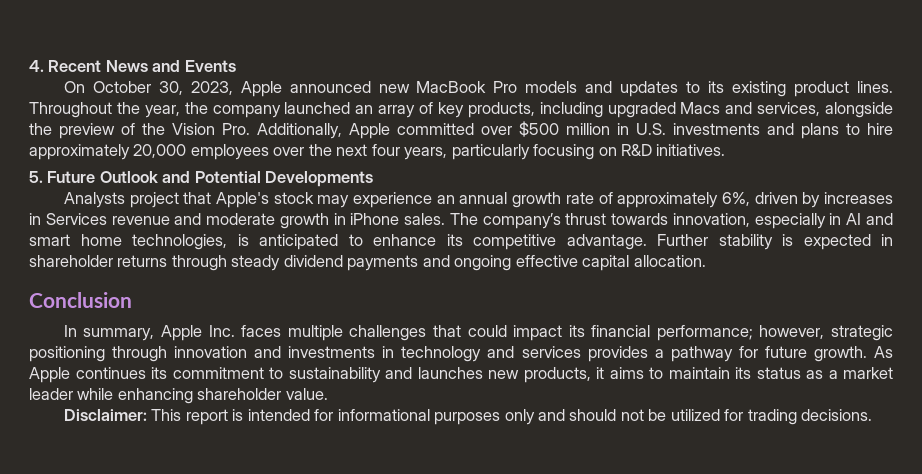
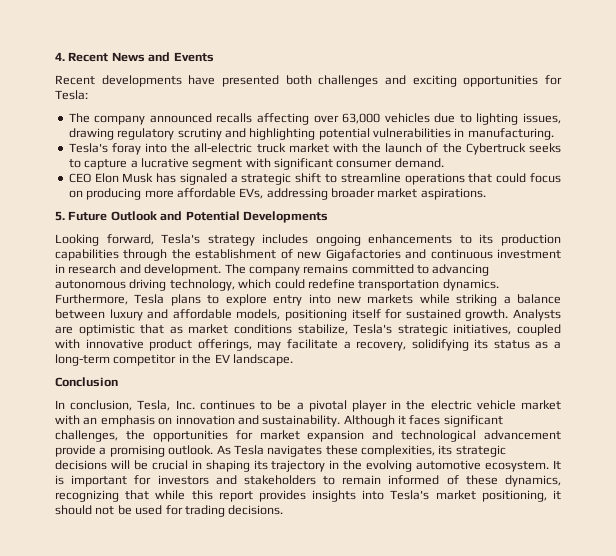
[63,81,893,97] [29,102,893,118] [29,121,893,139] [29,144,726,160] On October 30, 2023, Apple announced new MacBook Pro models and updates to its existing product lines. Throughout the year, the company launched an array of key products, including upgraded Macs and services, alongside the preview of the Vision Pro. Additionally, Apple committed over $500 million in U.S. investments and plans to hire approximately 20,000 employees over the next four years, particularly focusing on R&D initiatives. -> [55,75,562,87] [55,90,88,100] [68,113,561,125] [68,128,554,140] [68,143,561,155] [68,158,444,170] [68,173,561,185] [68,188,486,200] Recent developments have presented both challenges and exciting opportunities for Tesla: // The company announced recalls affecting over 63,000 vehicles due to lighting issues, drawing regulatory scrutiny and highlighting potential vulnerabilities in manufacturing. // Tesla's foray into the all-electric truck market with the launch of the Cybertruck seeks to capture a lucrative segment with significant consumer demand. // CEO Elon Musk has signaled a strategic shift to streamline operations that could focus on producing more affordable EVs, addressing broader market aspirations.
[63,192,893,208] [29,213,893,229] [29,234,893,250] [29,255,706,271] [29,292,132,308] [63,325,894,341] [29,346,894,362] [29,367,893,383] [29,388,328,404] [63,409,565,425] Analysts project that Apple's stock may experience an annual growth rate of approximately 6%, driven by increases in Services revenue and moderate growth in iPhone sales. The company’s thrust towards innovation, especially in AI and smart home technologies, is anticipated to enhance its competitive advantage. Further stability is expected in shareholder returns through steady dividend payments and ongoing effective capital allocation. // Conclusion // In summary, Apple Inc. faces multiple challenges that could impact its financial performance; however, strategic positioning through innovation and investments in technology and services provides a pathway for future growth. As Apple continues its commitment to sustainability and launches new products, it aims to maintain its status as a market leader while enhancing shareholder value. // Disclaimer: This report is intended for informational purposes only and -> [55,234,561,246] [55,249,562,261] [55,264,490,276] [55,279,499,291] [55,294,562,306] [55,309,562,321] [55,324,561,336] [55,339,561,351] [55,354,293,366] [55,377,118,387] [55,400,562,412] [55,415,503,427] [55,430,561,442] [55,445,506,457] [55,460,561,472] [55,475,561,487] [55,490,561,502] Looking forward, Tesla's strategy includes ongoing enhancements to its production capabilities through the establishment of new Gigafactories and continuous investment in research and development. The company remains committed to advancing autonomous driving technology, which could redefine transportation dynamics. Furthermore, Tesla plans to explore entry into new markets while striking a balance between luxury and affordable models, positioning itself for sustained growth. Analysts are optimistic that as market conditions stabilize, Tesla's strategic initiatives, coupled with innovative product offerings, may facilitate a recovery, solidifying its status as a long-term competitor in the EV landscape. // Conclusion // In conclusion, Tesla, Inc. continues to be a pivotal player in the electric vehicle market with an emphasis on innovation and sustainability. Although it faces significant challenges, the opportunities for market expansion and technological advancement provide a promising outlook. As Tesla navigates these complexities, its strategic decisions will be crucial in shaping its trajectory in the evolving automotive ecosystem. It is important for investors and stakeholders to remain informed of these dynamics, recognizing that while this report provides insights into Tesla's market positioning, it
[670,409,720,421] utilized -> [135,505,163,515] used

